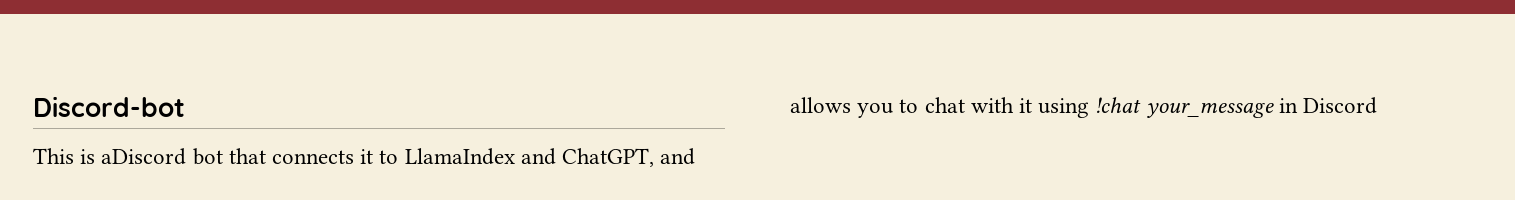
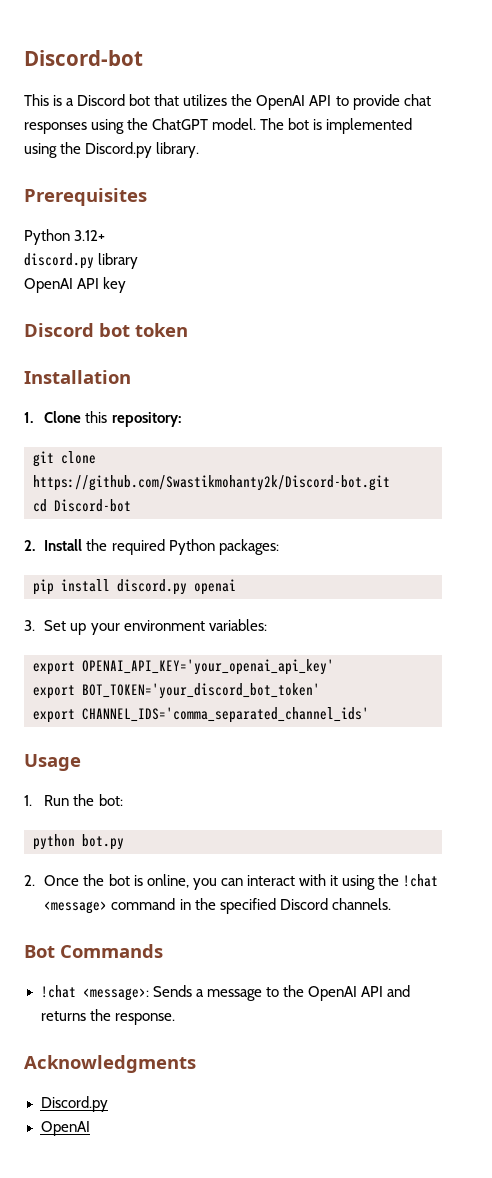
[101,148,696,167] [790,97,1378,118] aDiscord bot that connects it to LlamaIndex and ChatGPT, and allows you to chat with it using !chat your_message in Discord -> [66,94,431,110] [24,118,413,134] [24,142,200,158] [24,188,147,206] [24,229,106,245] [24,253,139,269] [24,277,127,293] [24,323,188,337] [24,370,131,384] [24,411,181,427] [33,451,96,467] [33,475,390,491] [33,499,131,512] [24,539,279,555] [33,579,236,595] [24,619,267,635] [33,659,334,675] [33,683,320,699] [33,707,369,723] [24,754,81,771] [24,794,123,806] [33,834,124,850] [24,874,439,890] [44,898,391,914] [24,944,163,958] [40,985,410,1001] [40,1009,175,1025] [24,1055,196,1073] [40,1096,108,1112] [40,1121,90,1136] a Discord bot that utilizes the OpenAI API to provide chat responses using the ChatGPT model. The bot is implemented using the Discord.py library. // Prerequisites // Python 3.12+ // discord.py library // OpenAI API key // Discord bot token // Installation // 1. Clone this repository: // git clone https://github.com/Swastikmohanty2k/Discord-bot.git // cd Discord-bot // 2. Install the required Python packages: // pip install discord.py openai // 3. Set up your environment variables: // export OPENAI_API_KEY='your_openai_api_key' // export BOT_TOKEN='your_discord_bot_token' // export CHANNEL_IDS='comma_separated_channel_ids' // Usage // 1. Run the bot: // python bot.py // 2. Once the bot is online, you can interact with it using the !chat <message> command in the specified Discord channels. // Bot Commands // !chat <message>: Sends a message to the OpenAI API and returns the response. // Acknowledgments // Discord.py // OpenAI

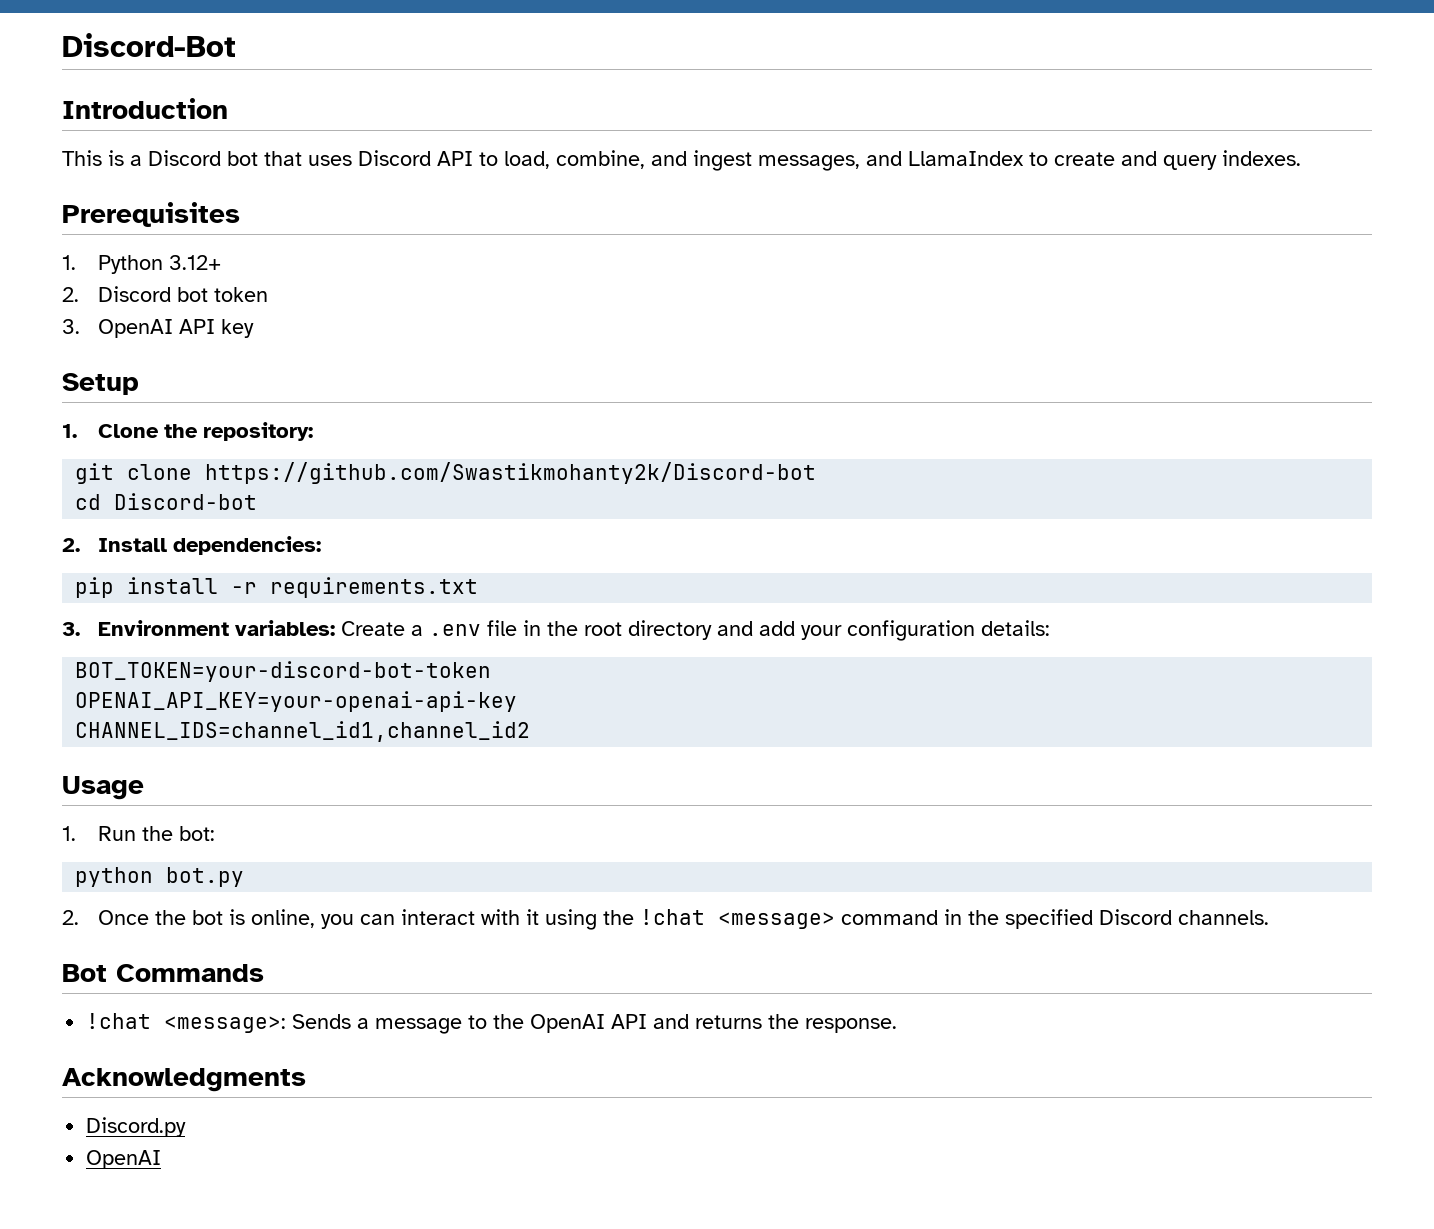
[24,50,143,66] Discord-bot -> [62,33,236,57] [62,98,228,119] Discord-Bot // Introduction
[183,94,431,110] [24,118,413,134] [24,142,200,158] utilizes the OpenAI API to provide chat responses using the ChatGPT model. The bot is implemented using the Discord.py library. -> [308,150,1301,171] uses Discord API to load, combine, and ingest messages, and LlamaIndex to create and query indexes.
(147, 197) none -> [62,255,76,270] 1.
[24,253,139,269] discord.py library // -> [62,286,268,302] [62,319,80,334] 2. Discord bot token // 3.
[24,323,188,337] [24,370,131,384] Discord bot token // Installation -> [62,373,139,395] Setup
[85,411,108,423] this -> [163,424,198,438] the
[33,475,390,491] https://github.com/Swastikmohanty2k/Discord-bot.git -> [205,462,817,484] https://github.com/Swastikmohanty2k/Discord-bot
[86,539,279,555] the required Python packages: -> [172,536,321,555] dependencies:
[117,579,236,595] [24,619,267,635] [33,659,334,675] [33,683,320,699] [33,707,369,723] discord.py openai // 3. Set up your environment variables: // export OPENAI_API_KEY='your_openai_api_key' // export BOT_TOKEN='your_discord_bot_token' // export CHANNEL_IDS='comma_separated_channel_ids' -> [231,577,479,598] [62,620,1050,641] [75,661,492,682] [75,691,518,712] [75,721,531,742] -r requirements.txt // 3. Environment variables: Create a .env file in the root directory and add your configuration details: // BOT_TOKEN=your-discord-bot-token // OPENAI_API_KEY=your-openai-api-key // CHANNEL_IDS=channel_id1,channel_id2

